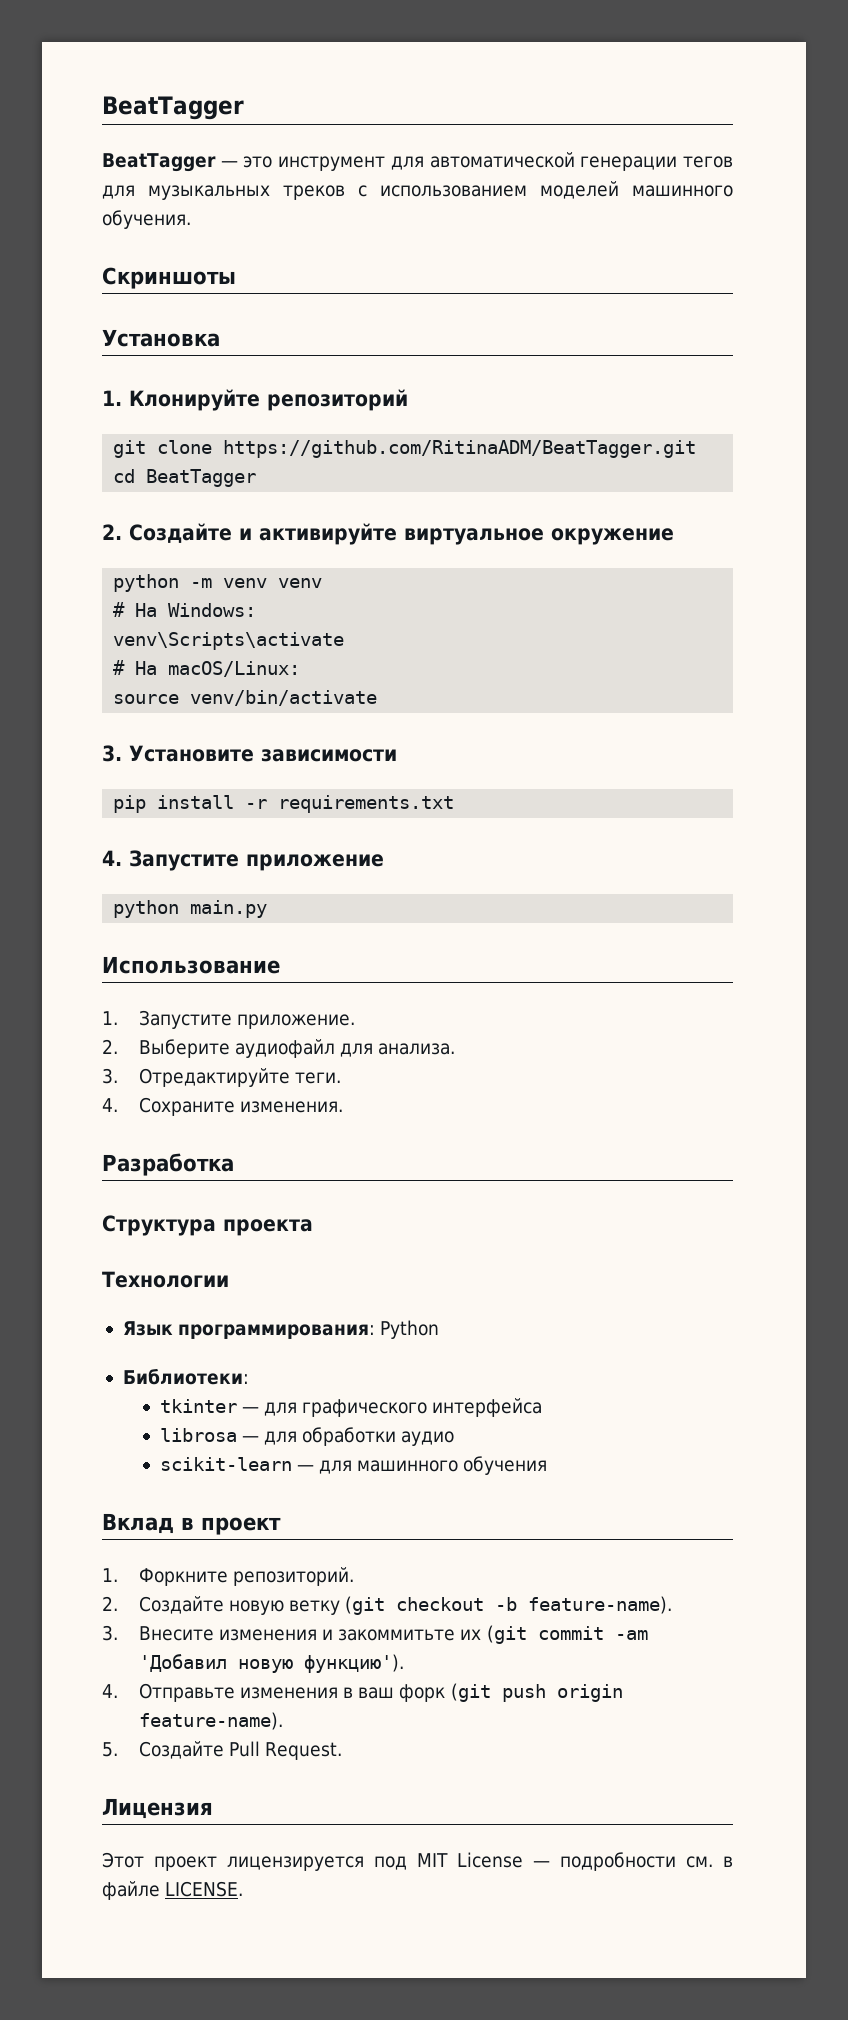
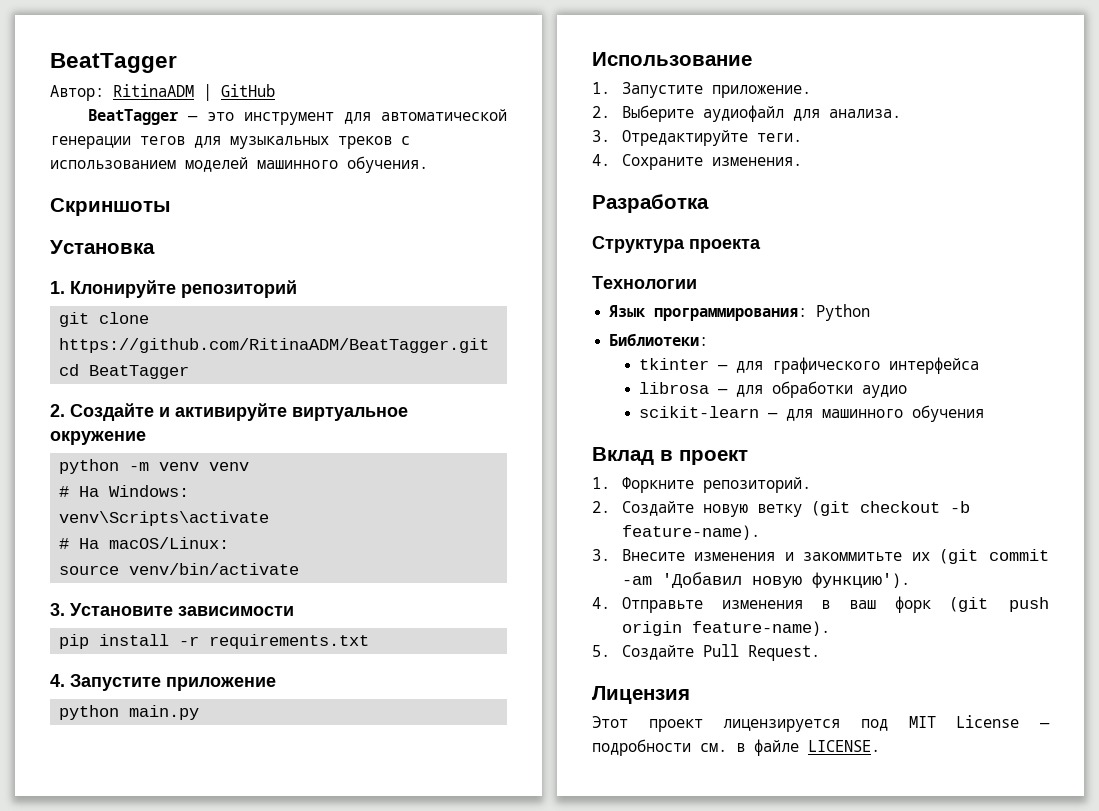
[102,96,244,120] BeatTagger -> [50,53,177,73] [50,84,275,101] BeatTagger // Автор: RitinaADM | GitHub

